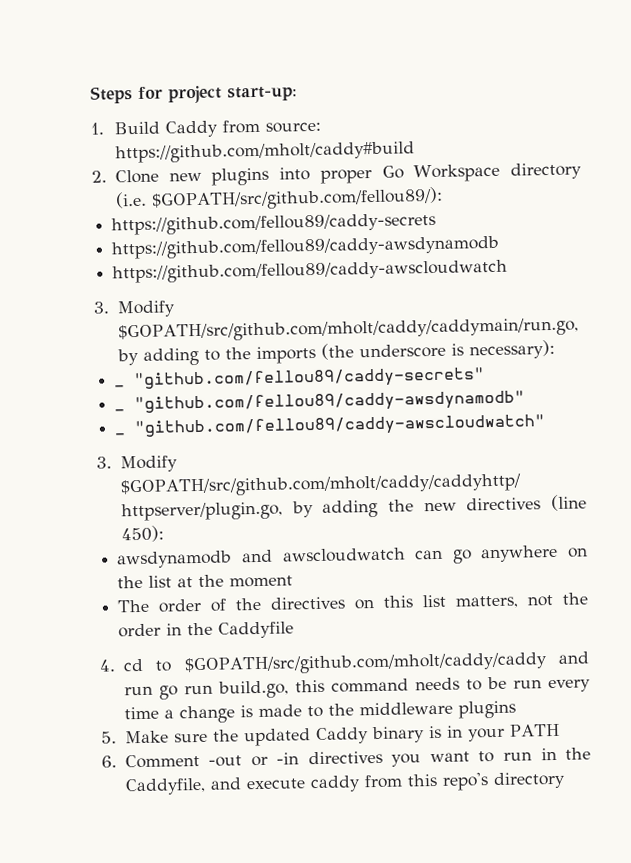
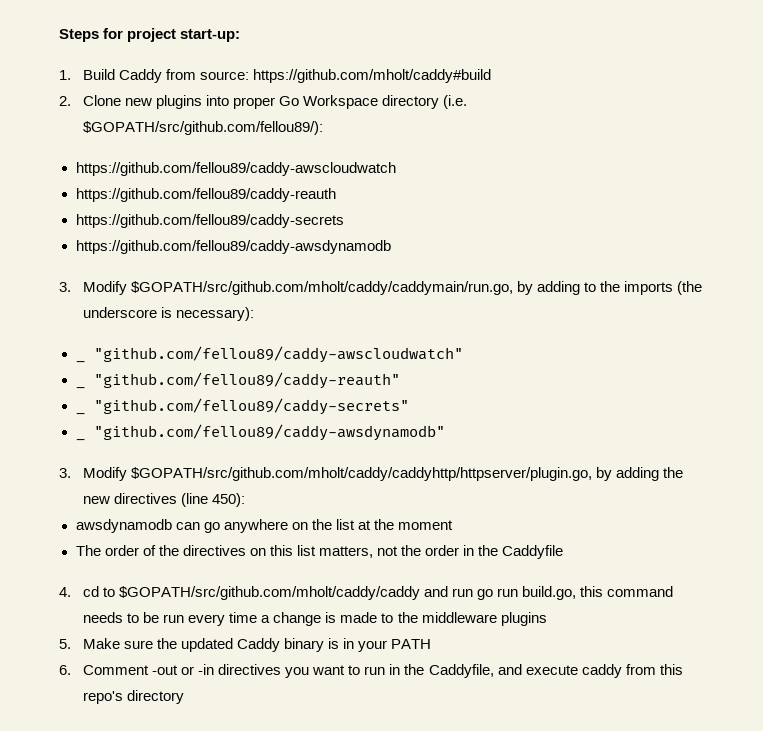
(443, 198) none -> [75,162,396,176] [75,188,336,202] // https://github.com/fellou89/caddy-awscloudwatch // https://github.com/fellou89/caddy-reauth
[112,259,509,284] // https://github.com/fellou89/caddy-awscloudwatch -> (391, 247) none
(555, 349) none -> [75,346,463,363] [75,372,400,389] // _ "github.com/fellou89/caddy-awscloudwatch" // _ "github.com/fellou89/caddy-reauth"
[115,414,547,439] // _ "github.com/fellou89/caddy-awscloudwatch" -> (445, 432) none
[241,547,406,563] and awscloudwatch -> (172, 526) none

